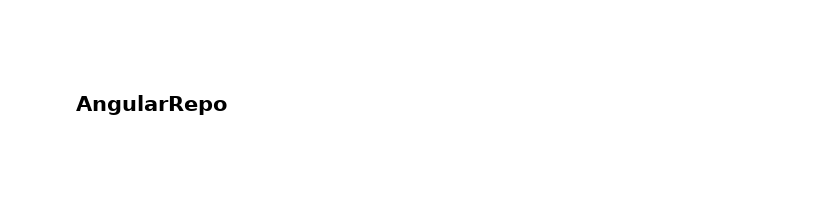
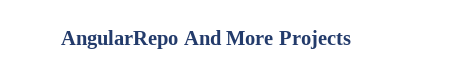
(227, 105) none -> [183,30,351,49] And More Projects

